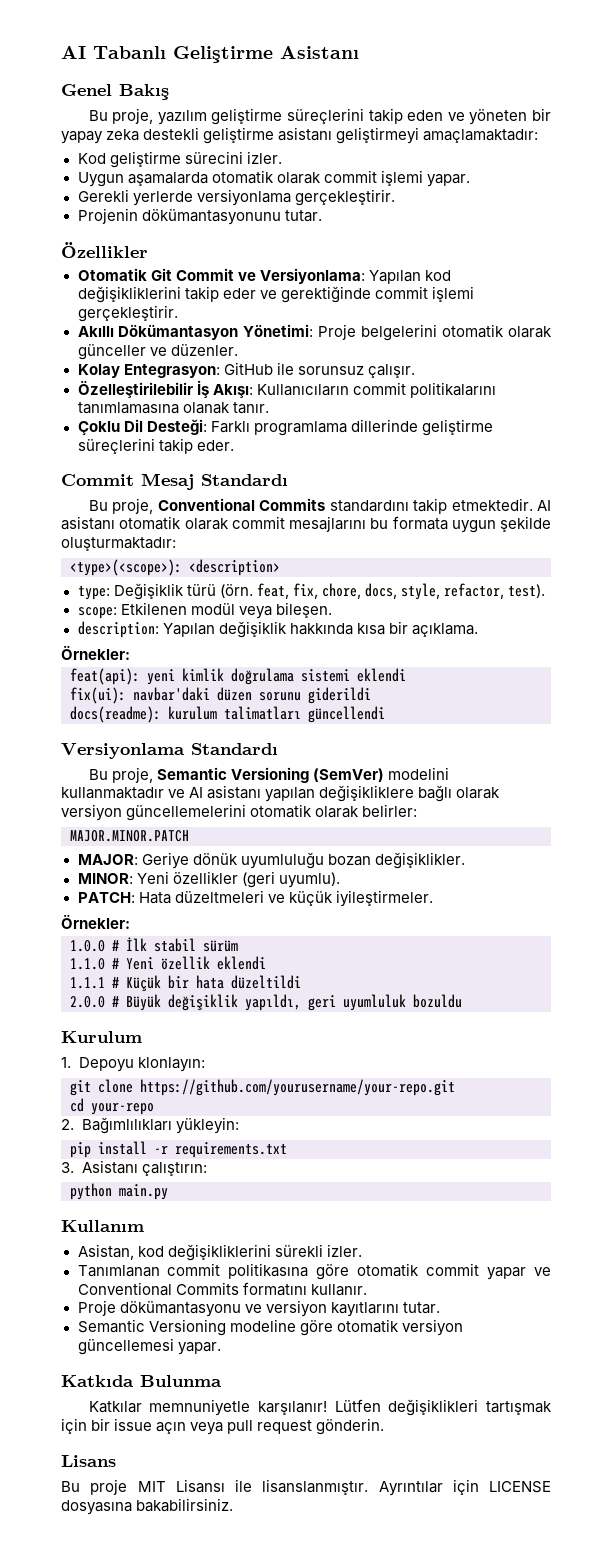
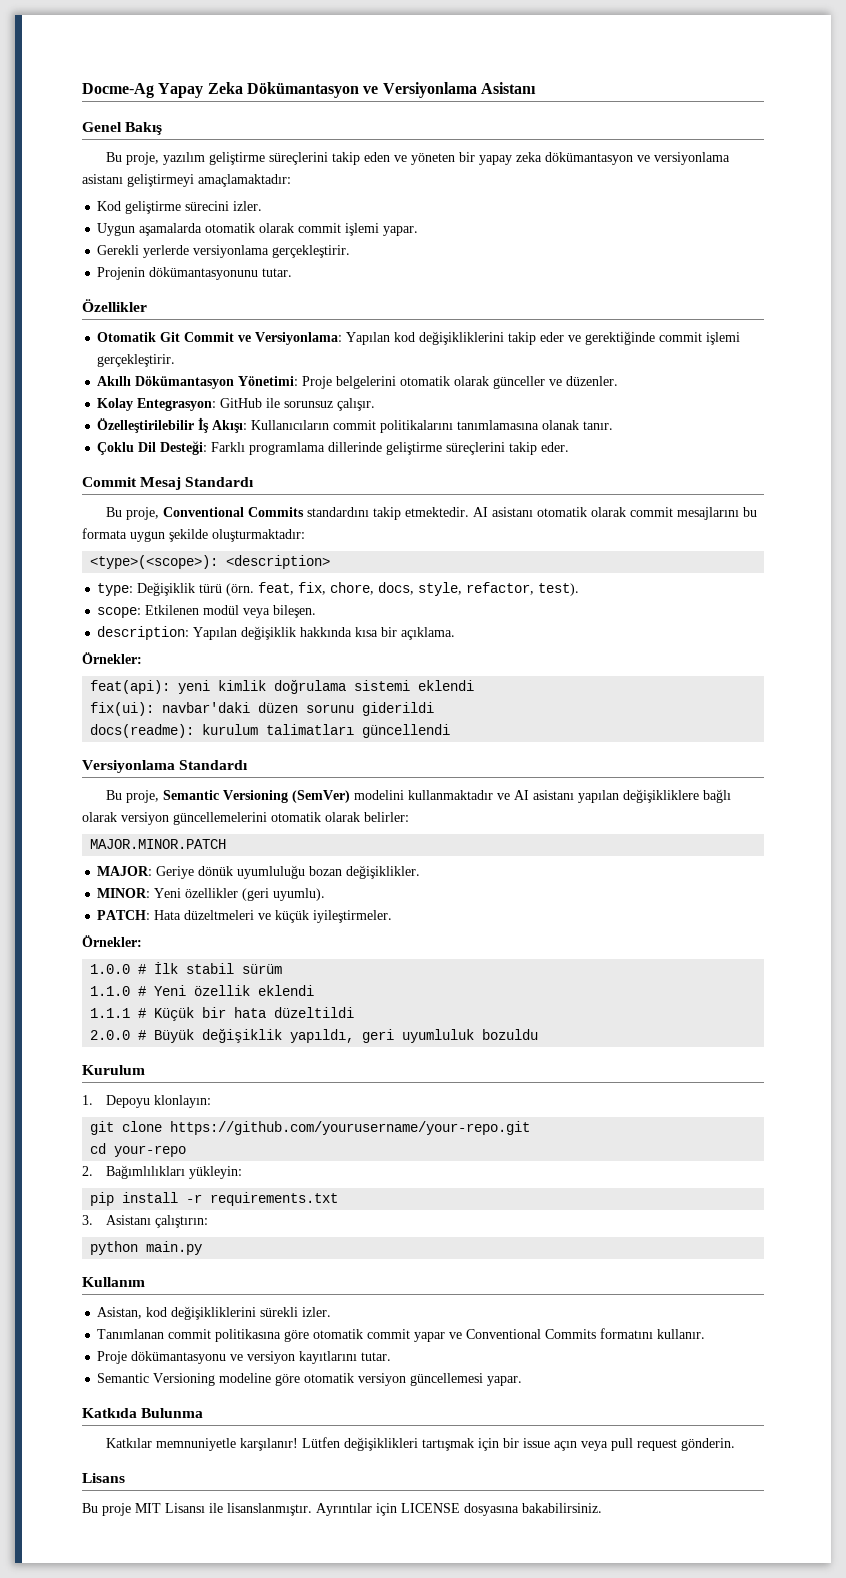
[61,46,273,63] AI Tabanlı Geliştirme -> [82,82,477,98] Docme-Ag Yapay Zeka Dökümantasyon ve Versiyonlama
[143,127,275,144] destekli geliştirme -> [544,152,730,165] dökümantasyon ve versiyonlama

